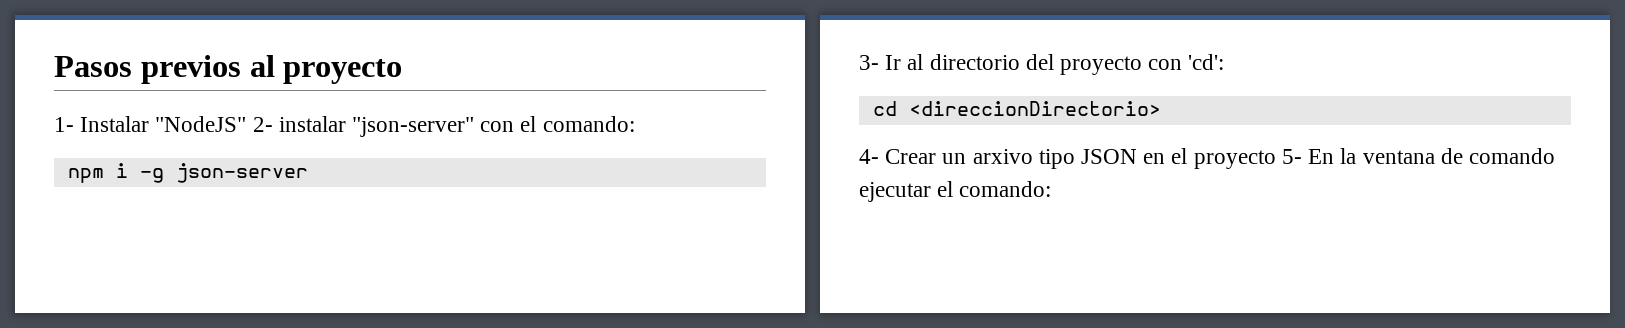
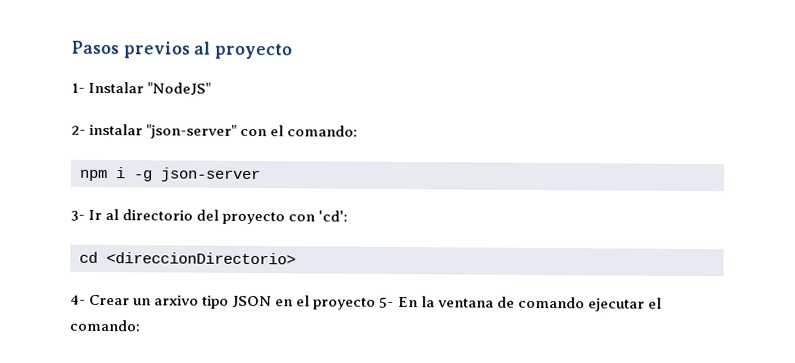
(247, 124) none -> (212, 89) //

